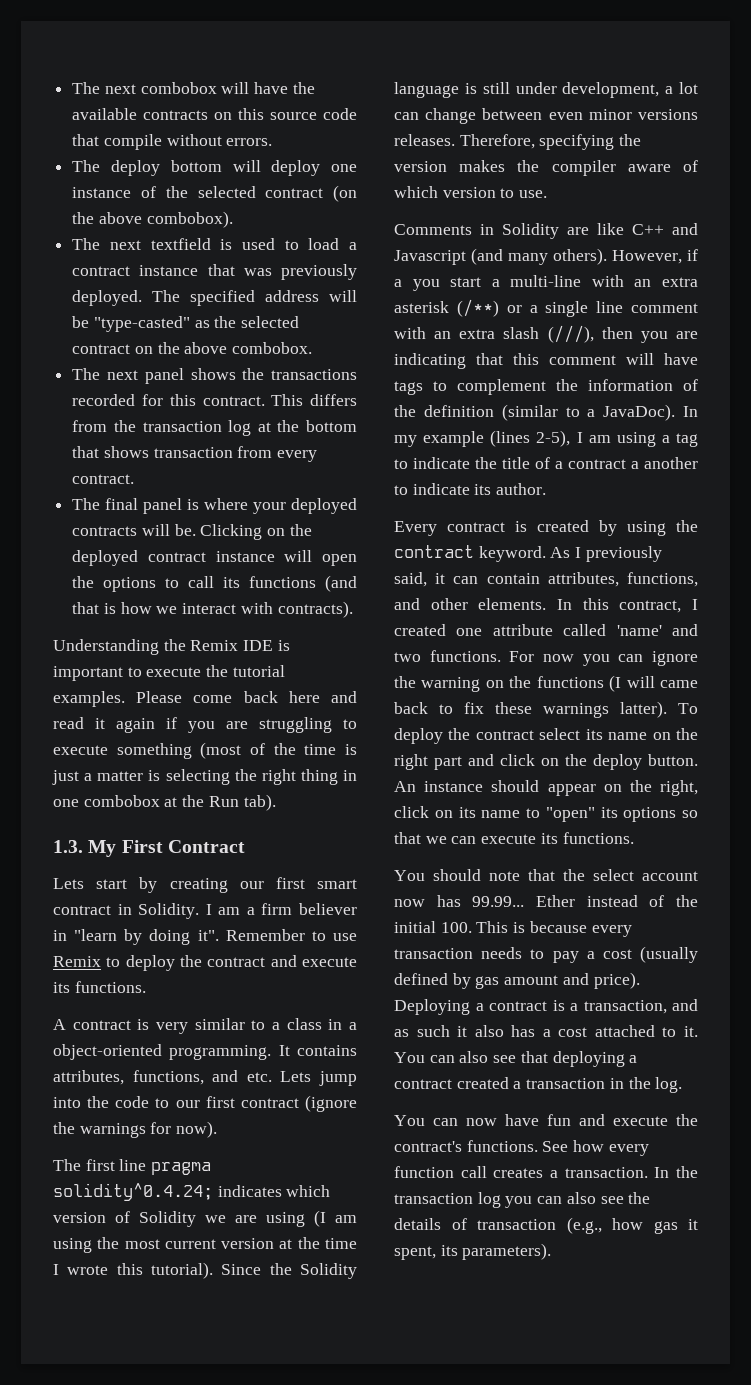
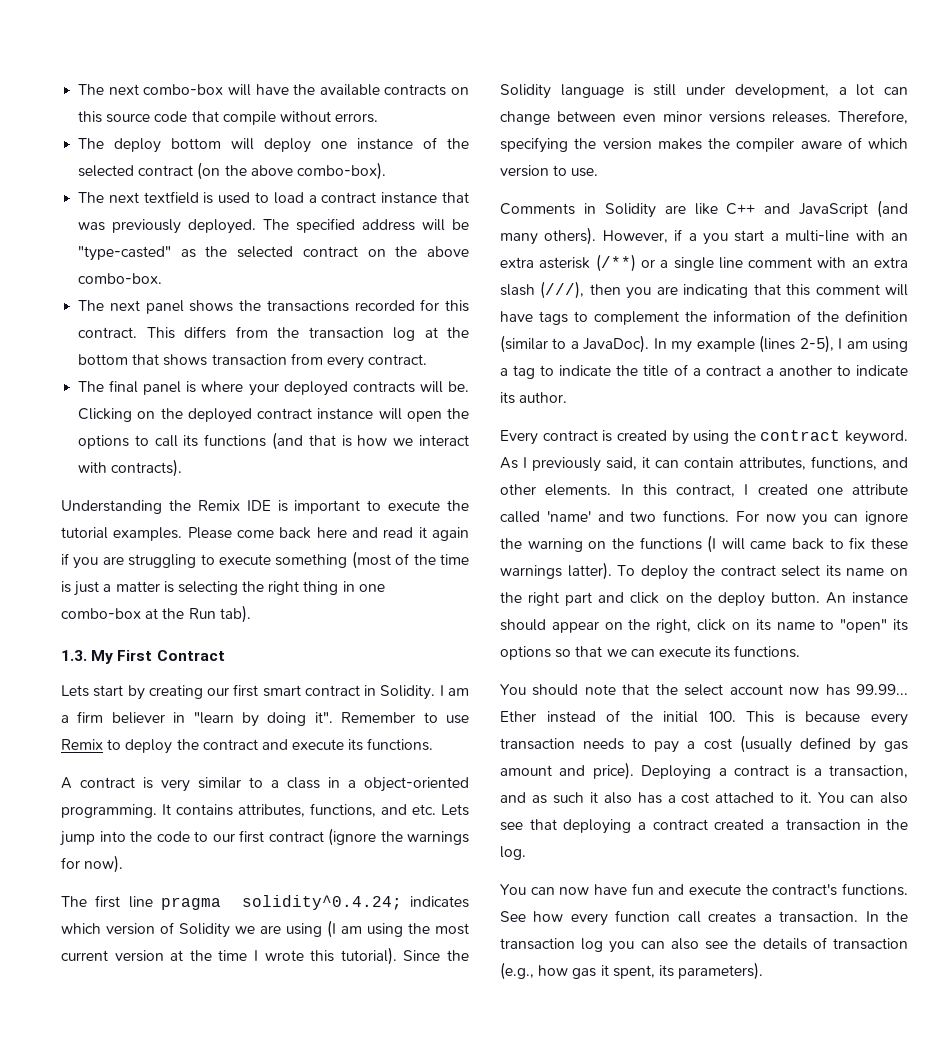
[72,82,217,94] The next combobox -> [78,84,224,95] The next combo-box
[146,211,233,228] combobox). -> [296,162,386,180] combo-box).
[232,342,313,354] combobox. -> [78,273,163,284] combo-box.
[83,795,160,807] combobox -> [61,608,141,619] combo-box
[394,250,466,265] Javascript -> [799,203,869,217] JavaScript

